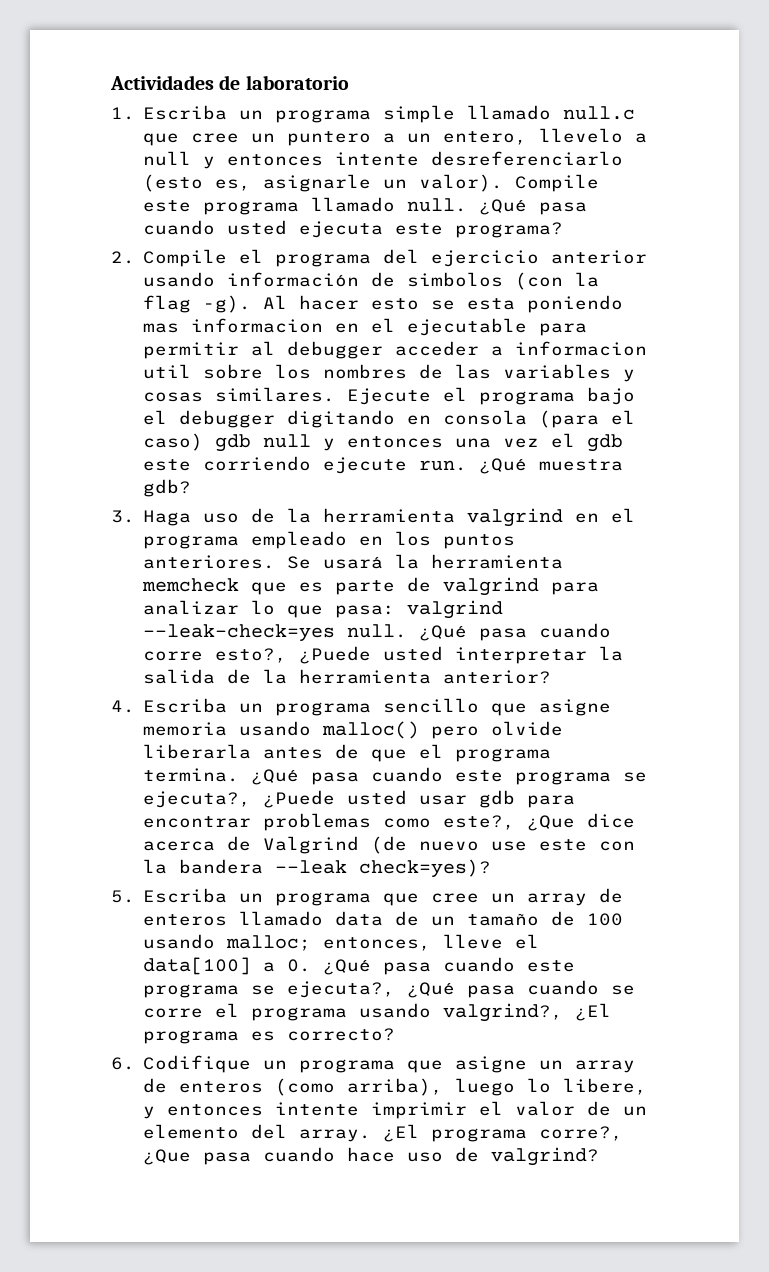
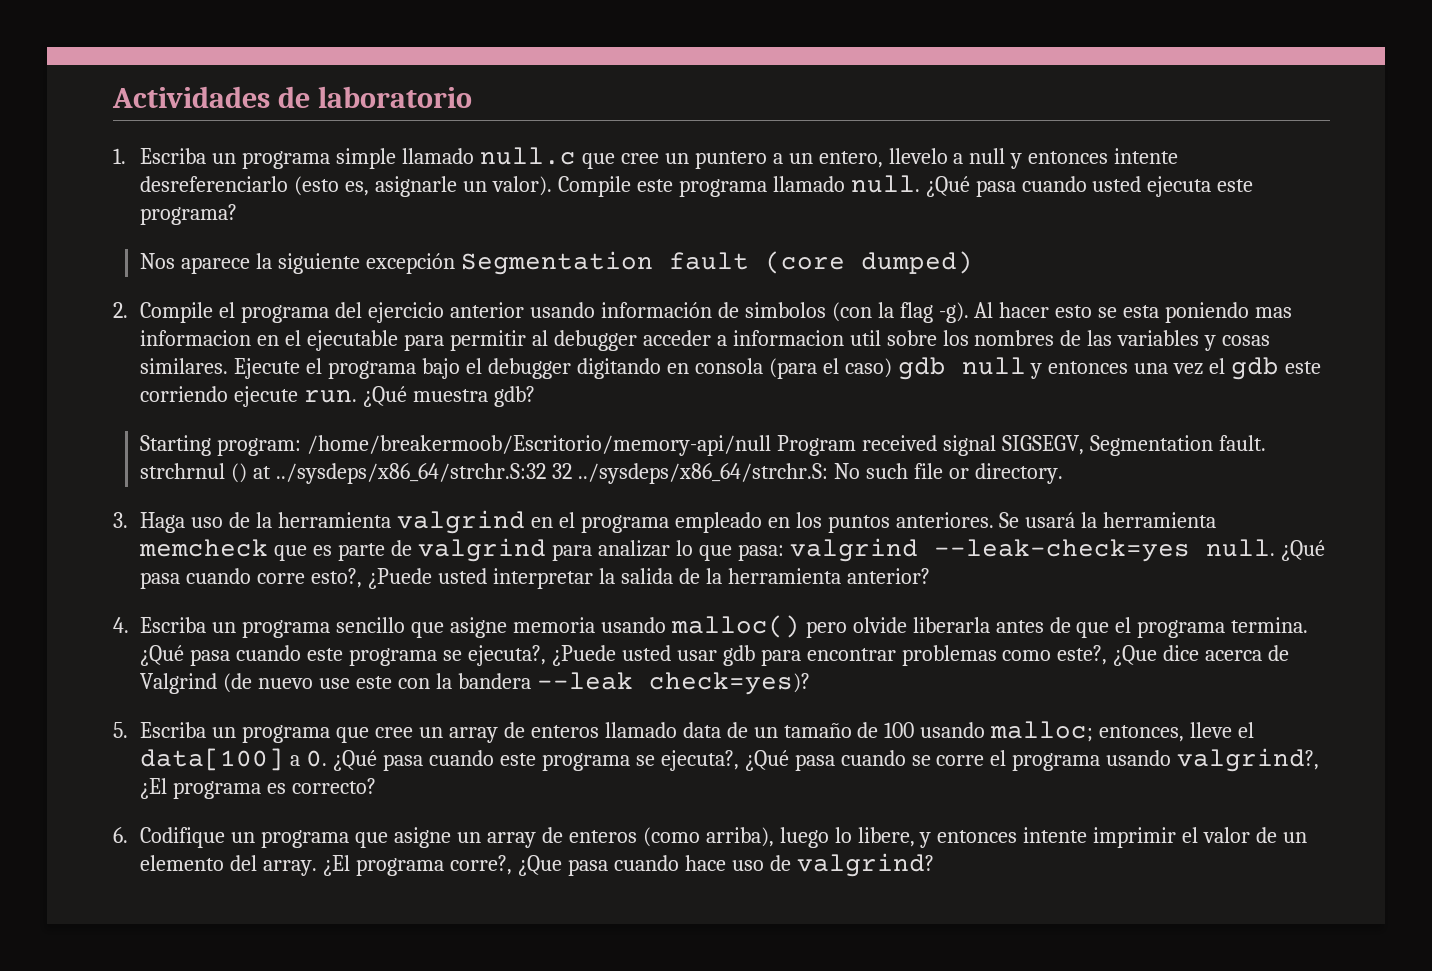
(564, 230) none -> [140,251,973,275] // Nos aparece la siguiente excepción Segmentation fault (core dumped)
(192, 488) none -> [140,435,1266,456] [140,463,1063,484] // Starting program: /home/breakermoob/Escritorio/memory-api/null Program received signal SIGSEGV, Segmentation fault. strchrnul () at ../sysdeps/x86_64/strchr.S:32 32 ../sysdeps/x86_64/strchr.S: No such file or directory.

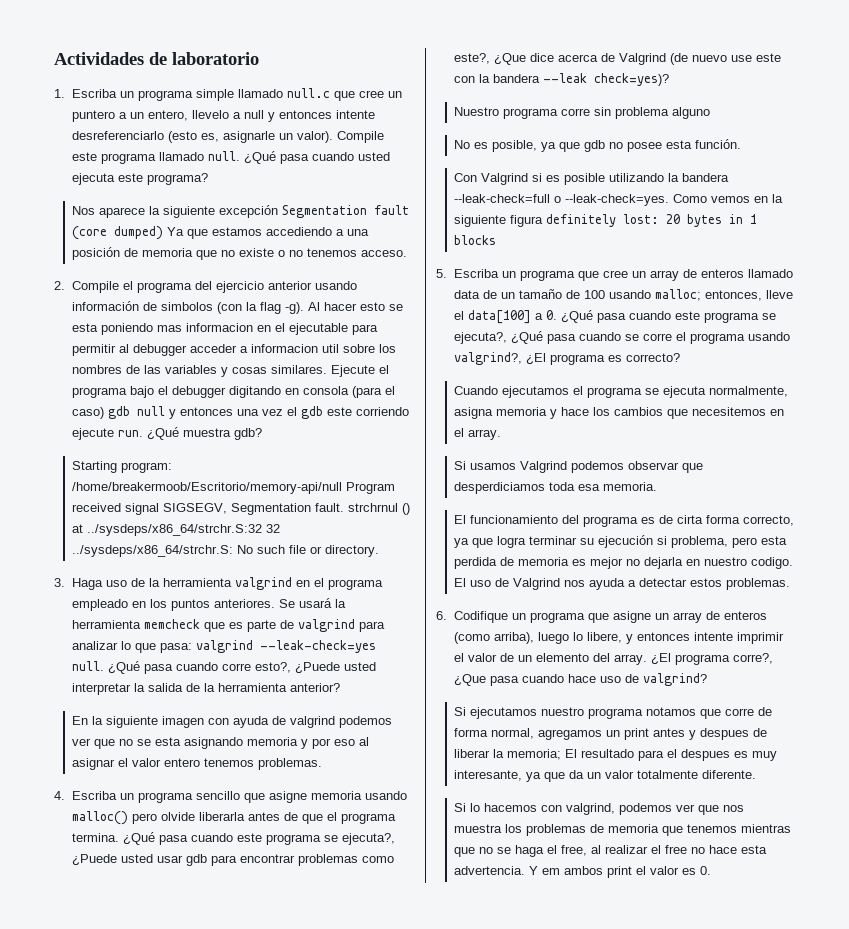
(973, 262) none -> [167,227,370,239] [72,247,408,260] Ya que estamos accediendo a una posición de memoria que no existe o no tenemos acceso.
(930, 576) none -> [72,716,393,728] [72,737,370,749] [72,758,323,770] // En la siguiente imagen con ayuda de valgrind podemos ver que no se esta asignando memoria y por eso al asignar el valor entero tenemos problemas.
(810, 683) none -> [454,107,711,119] [454,139,742,152] [454,173,730,185] [454,194,784,206] [454,214,758,227] [454,235,497,245] // Nuestro programa corre sin problema alguno // No es posible, ya que gdb no posee esta función. // Con Valgrind si es posible utilizando la bandera --leak-check=full o --leak-check=yes. Como vemos en la siguiente figura definitely lost: 20 bytes in 1 blocks
(377, 786) none -> [454,386,789,398] [454,407,785,419] [454,428,502,440] [454,461,704,473] [454,482,658,494] [454,515,795,527] [454,535,788,548] [454,557,794,569] [454,578,791,590] // Cuando ejecutamos el programa se ejecuta normalmente, asigna memoria y hace los cambios que necesitemos en el array. // Si usamos Valgrind podemos observar que desperdiciamos toda esa memoria. // El funcionamiento del programa es de cirta forma correcto, ya que logra terminar su ejecución si problema, pero esta perdida de memoria es mejor no dejarla en nuestro codigo. El uso de Valgrind nos ayuda a detectar estos problemas.
(934, 865) none -> [454,707,773,719] [454,728,768,740] [454,749,778,761] [454,770,757,782] [454,803,745,815] [454,824,792,836] [454,845,768,857] [454,866,712,878] // Si ejecutamos nuestro programa notamos que corre de forma normal, agregamos un print antes y despues de liberar la memoria; El resultado para el despues es muy interesante, ya que da un valor totalmente diferente. // Si lo hacemos con valgrind, podemos ver que nos muestra los problemas de memoria que tenemos mientras que no se haga el free, al realizar el free no hace esta advertencia. Y em ambos print el valor es 0.

